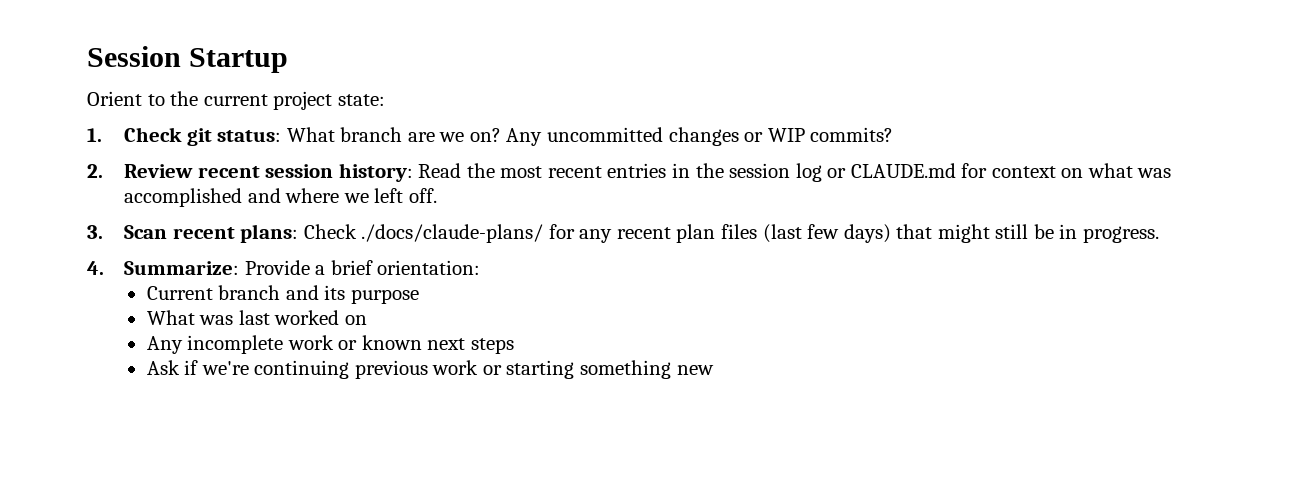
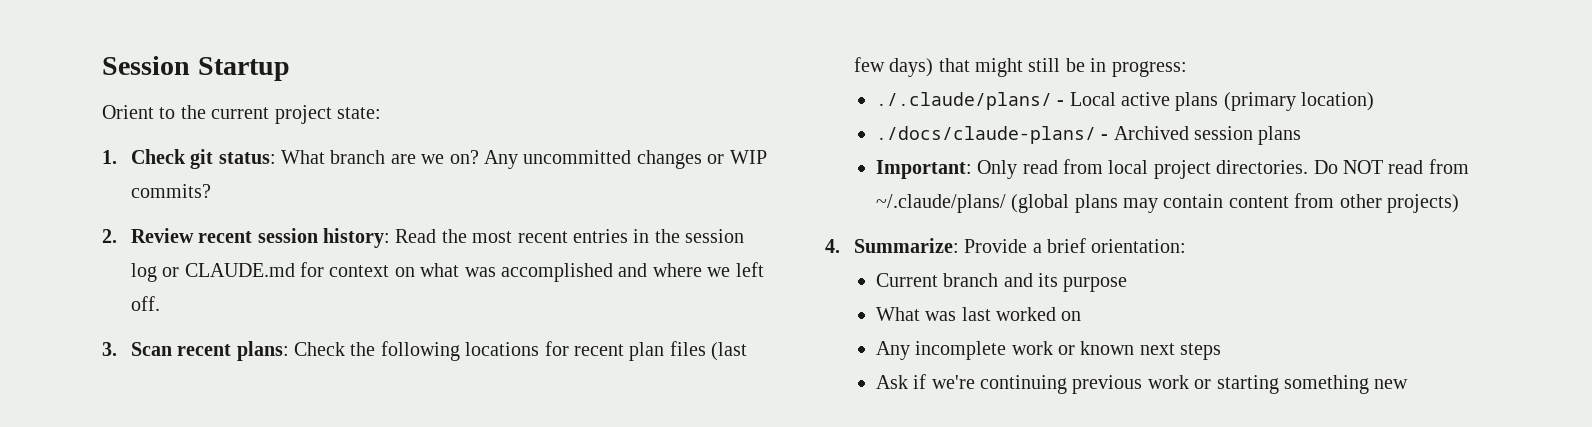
[361,224,613,243] ./docs/claude-plans/ for any -> [350,341,569,361] the following locations for
[1082,226,1159,243] progress. -> [1111,61,1187,77] [875,92,1375,111] [875,126,1302,145] [875,159,1469,179] [875,193,1459,213] progress: // ./.claude/plans/ - Local active plans (primary location) // ./docs/claude-plans/ - Archived session plans // Important: Only read from local project directories. Do NOT read from ~/.claude/plans/ (global plans may contain content from other projects)

